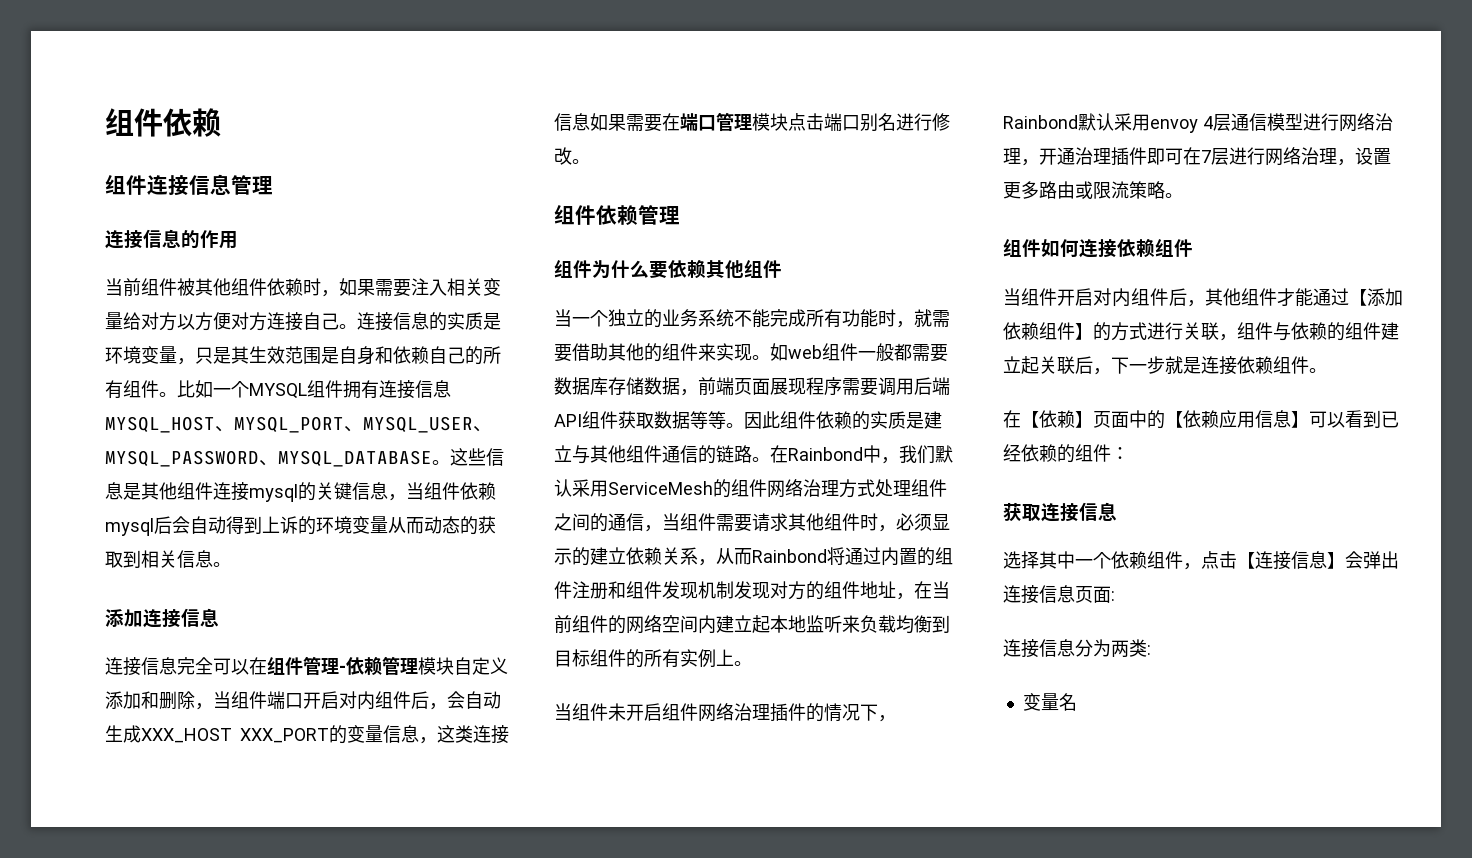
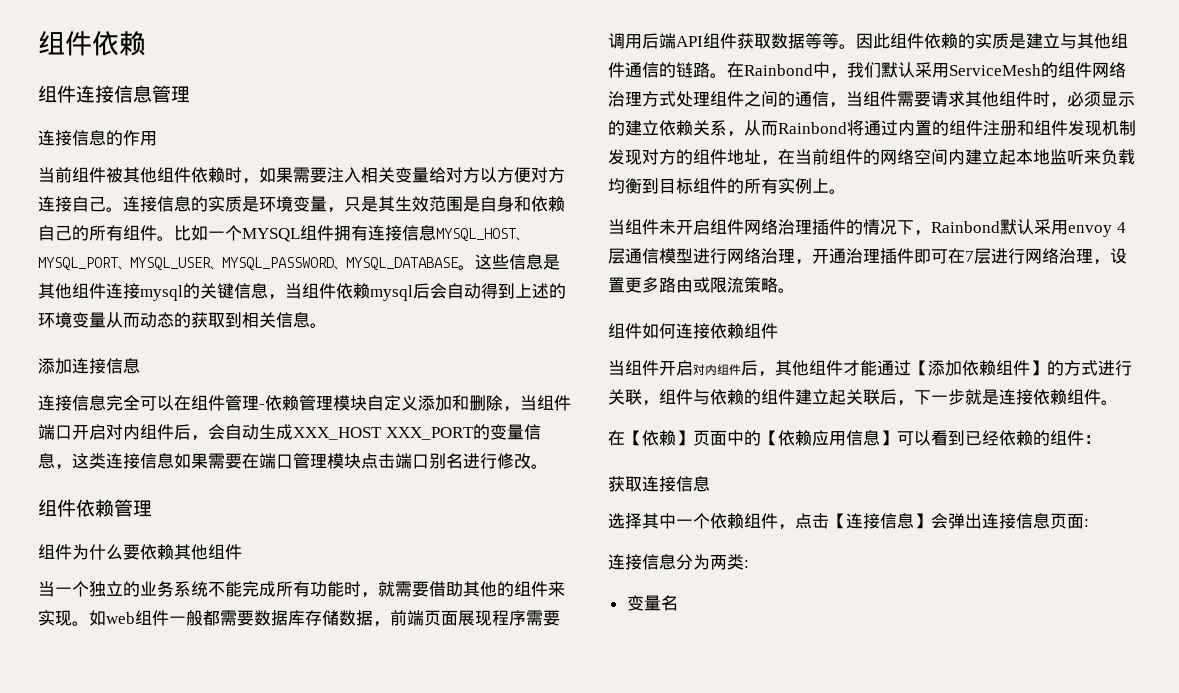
[280,516,298,534] 诉 -> [532,283,549,299] 述

